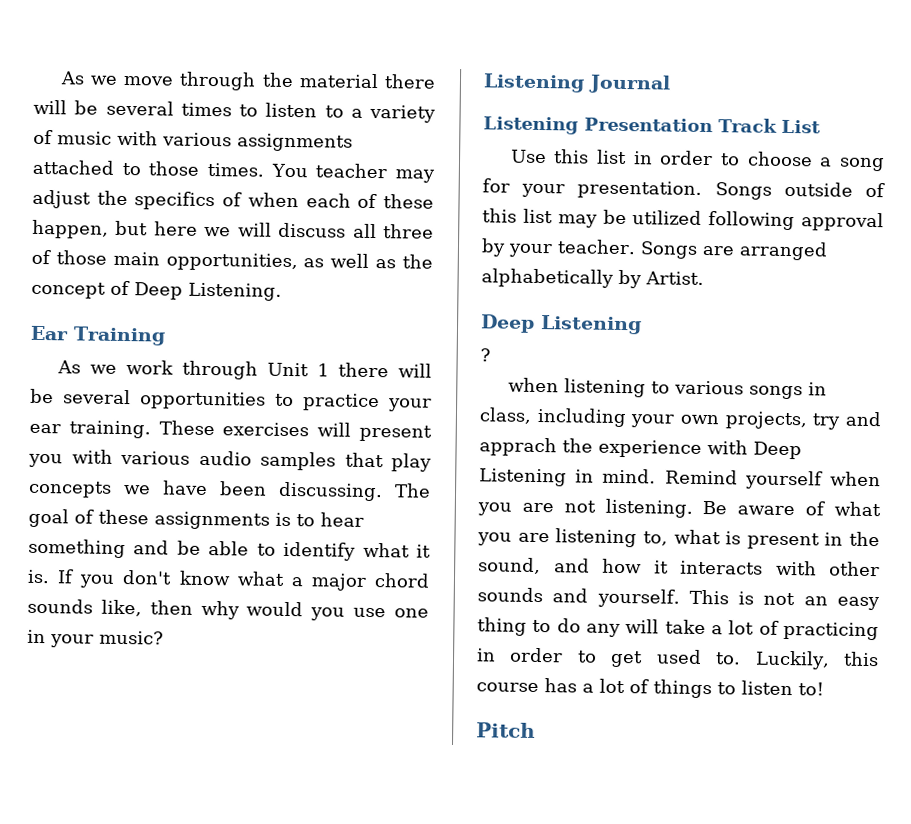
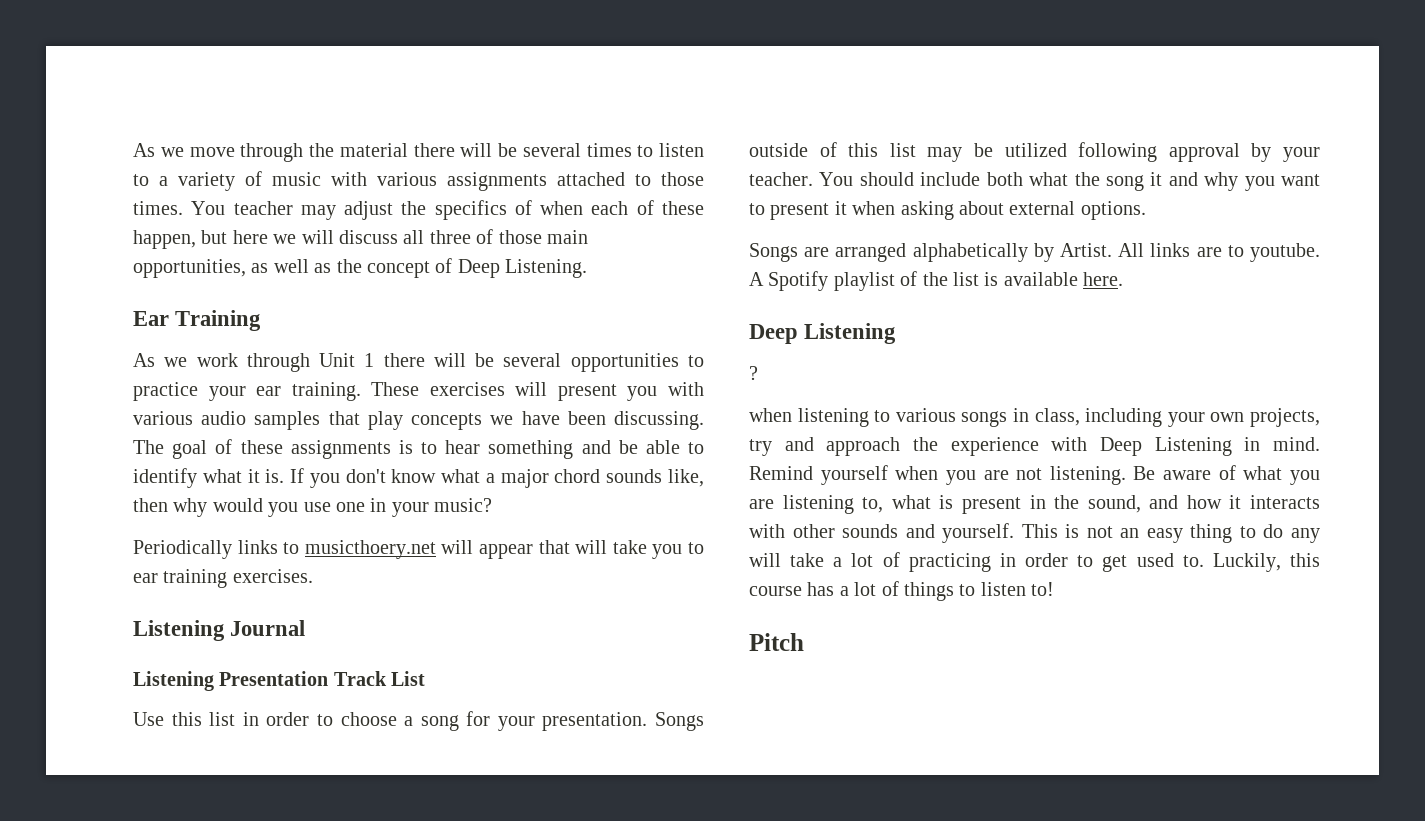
(164, 637) none -> [133,540,705,559] [133,569,313,588] // Periodically links to musicthoery.net will appear that will take you to ear training exercises.
(636, 247) none -> [819,172,1320,191] [749,201,1146,220] You should include both what the song it and why you want to present it when asking about external options. //
(704, 278) none -> [1118,243,1320,262] [749,271,1124,291] All links are to youtube. A Spotify playlist of the list is available here.
[479,437,557,457] apprach -> [826,437,901,456] approach

